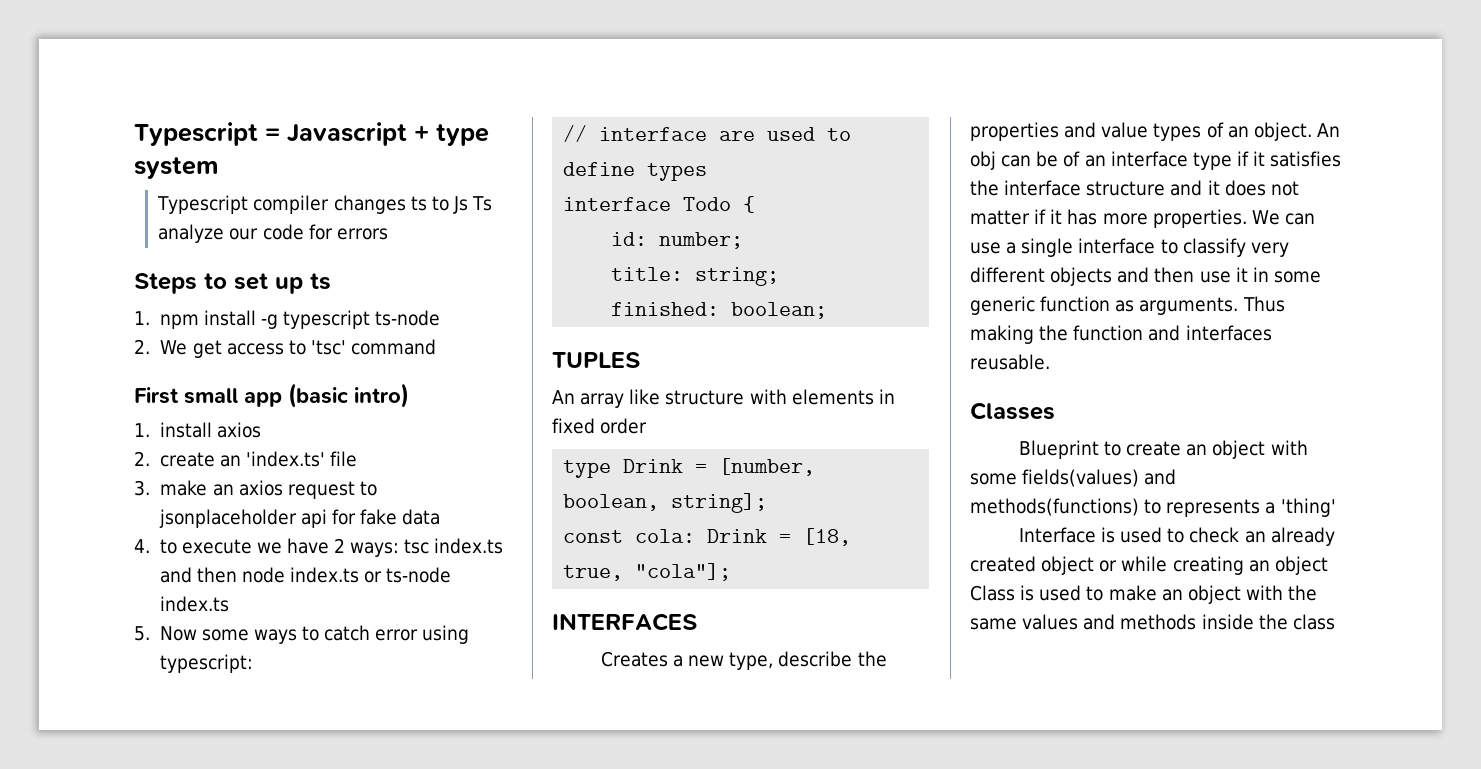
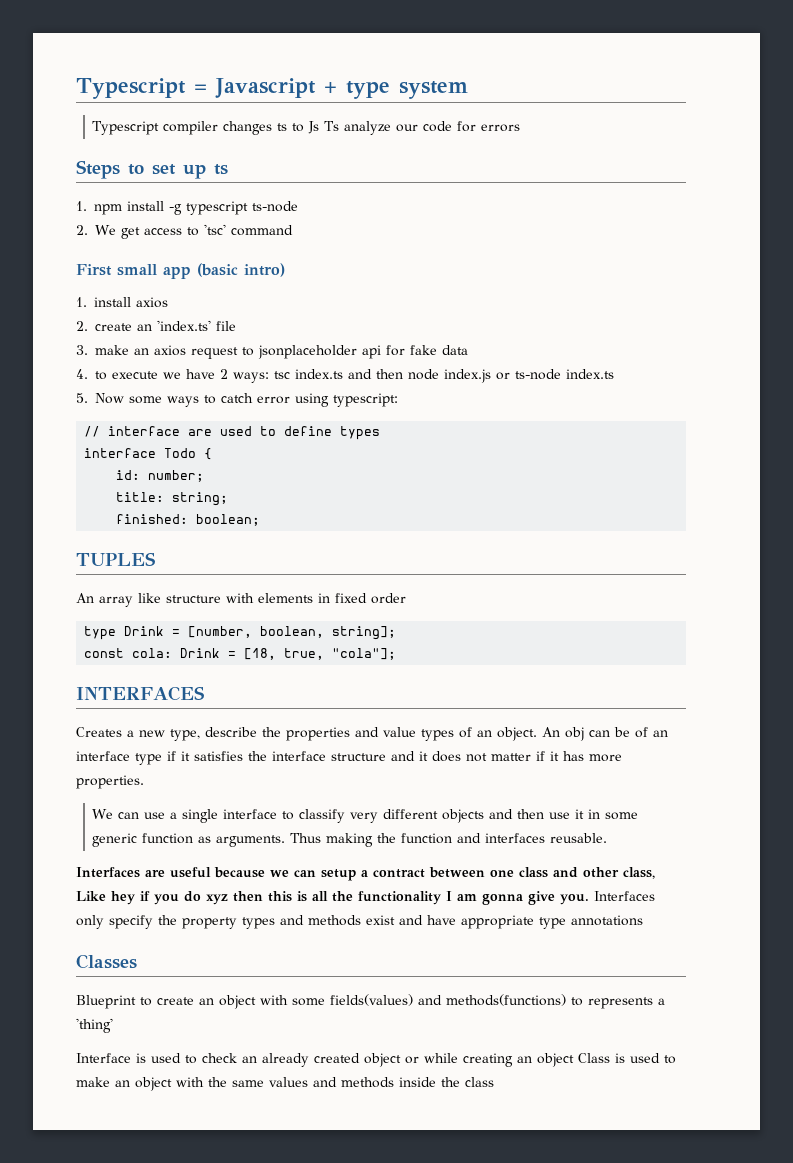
[289,567,359,583] index.ts -> [444,369,491,383] index.js
(1247, 218) none -> (144, 782) //
(1050, 362) none -> [76,867,655,881] [76,891,655,905] [76,915,643,929] // Interfaces are useful because we can setup a contract between one class and other class, Like hey if you do xyz then this is all the functionality I am gonna give you. Interfaces only specify the property types and methods exist and have appropriate type annotations

